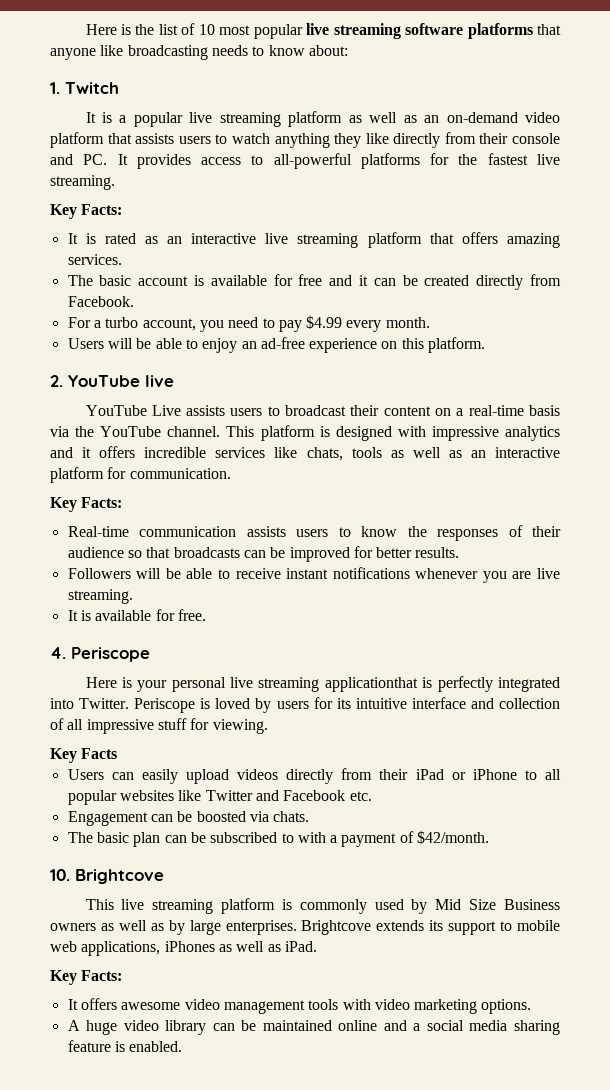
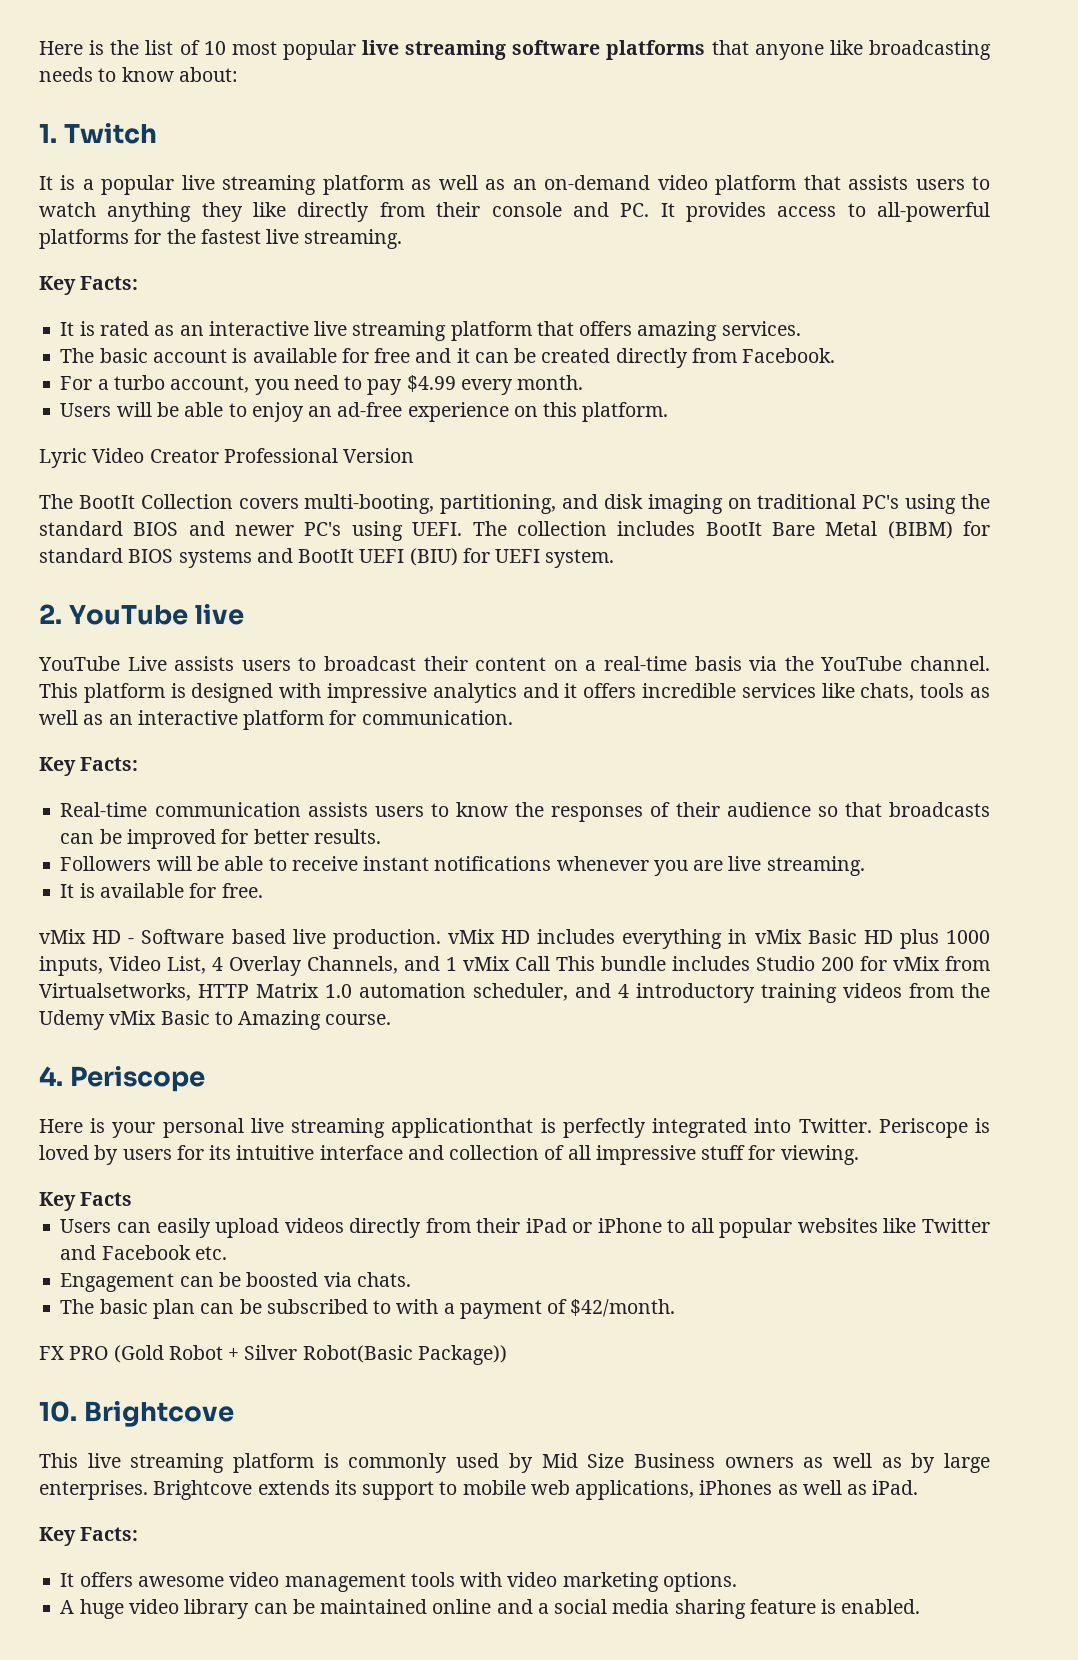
(486, 345) none -> [39,448,415,468] [39,494,990,514] [39,521,991,541] [39,548,615,568] // Lyric Video Creator Professional Version // The BootIt Collection covers multi-booting, partitioning, and disk imaging on traditional PC's using the standard BIOS and newer PC's using UEFI. The collection includes BootIt Bare Metal (BIBM) for standard BIOS systems and BootIt UEFI (BIU) for UEFI system.
(206, 615) none -> [39,929,990,949] [39,956,990,976] [39,983,990,1003] [39,1010,392,1030] // vMix HD - Software based live production. vMix HD includes everything in vMix Basic HD plus 1000 inputs, Video List, 4 Overlay Channels, and 1 vMix Call This bundle includes Studio 200 for vMix from Virtualsetworks, HTTP Matrix 1.0 automation scheduler, and 4 introductory training videos from the Udemy vMix Basic to Amazing course.
(490, 837) none -> [39,1345,507,1365] // FX PRO (Gold Robot + Silver Robot(Basic Package))

